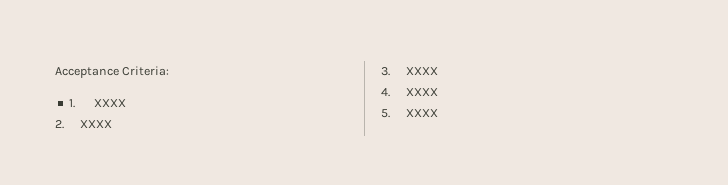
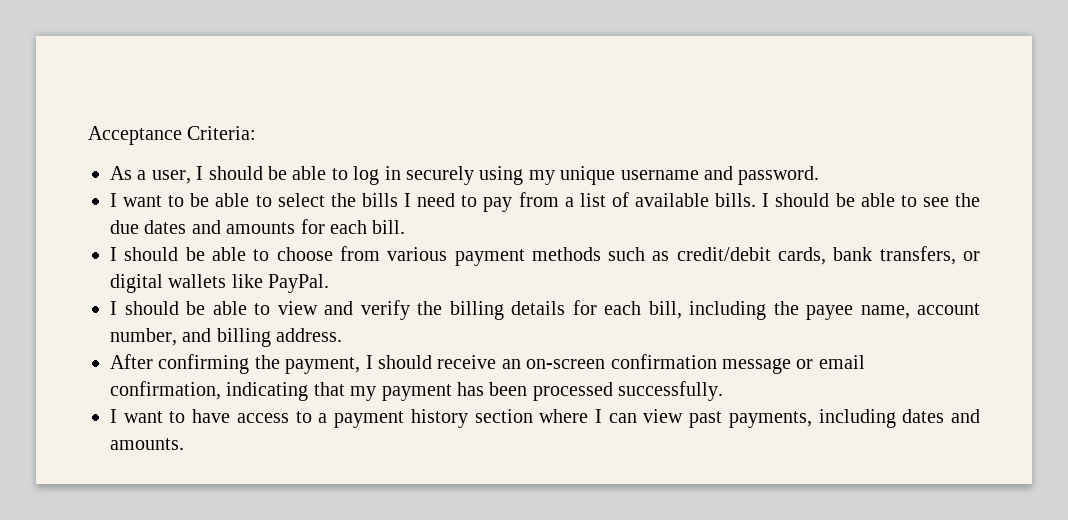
[68,99,126,108] [55,120,112,129] [381,67,438,76] [381,88,438,97] [381,109,438,118] 1. XXXX // 2. XXXX // 3. XXXX // 4. XXXX // 5. XXXX -> [110,166,820,185] [110,192,981,212] [110,219,406,234] [110,246,980,266] [110,274,330,293] [110,300,980,320] [110,328,343,347] [110,354,865,374] [110,381,724,401] [110,409,980,428] [110,438,184,450] As a user, I should be able to log in securely using my unique username and password. // I want to be able to select the bills I need to pay from a list of available bills. I should be able to see the due dates and amounts for each bill. // I should be able to choose from various payment methods such as credit/debit cards, bank transfers, or digital wallets like PayPal. // I should be able to view and verify the billing details for each bill, including the payee name, account number, and billing address. // After confirming the payment, I should receive an on-screen confirmation message or email confirmation, indicating that my payment has been processed successfully. // I want to have access to a payment history section where I can view past payments, including dates and amounts.

